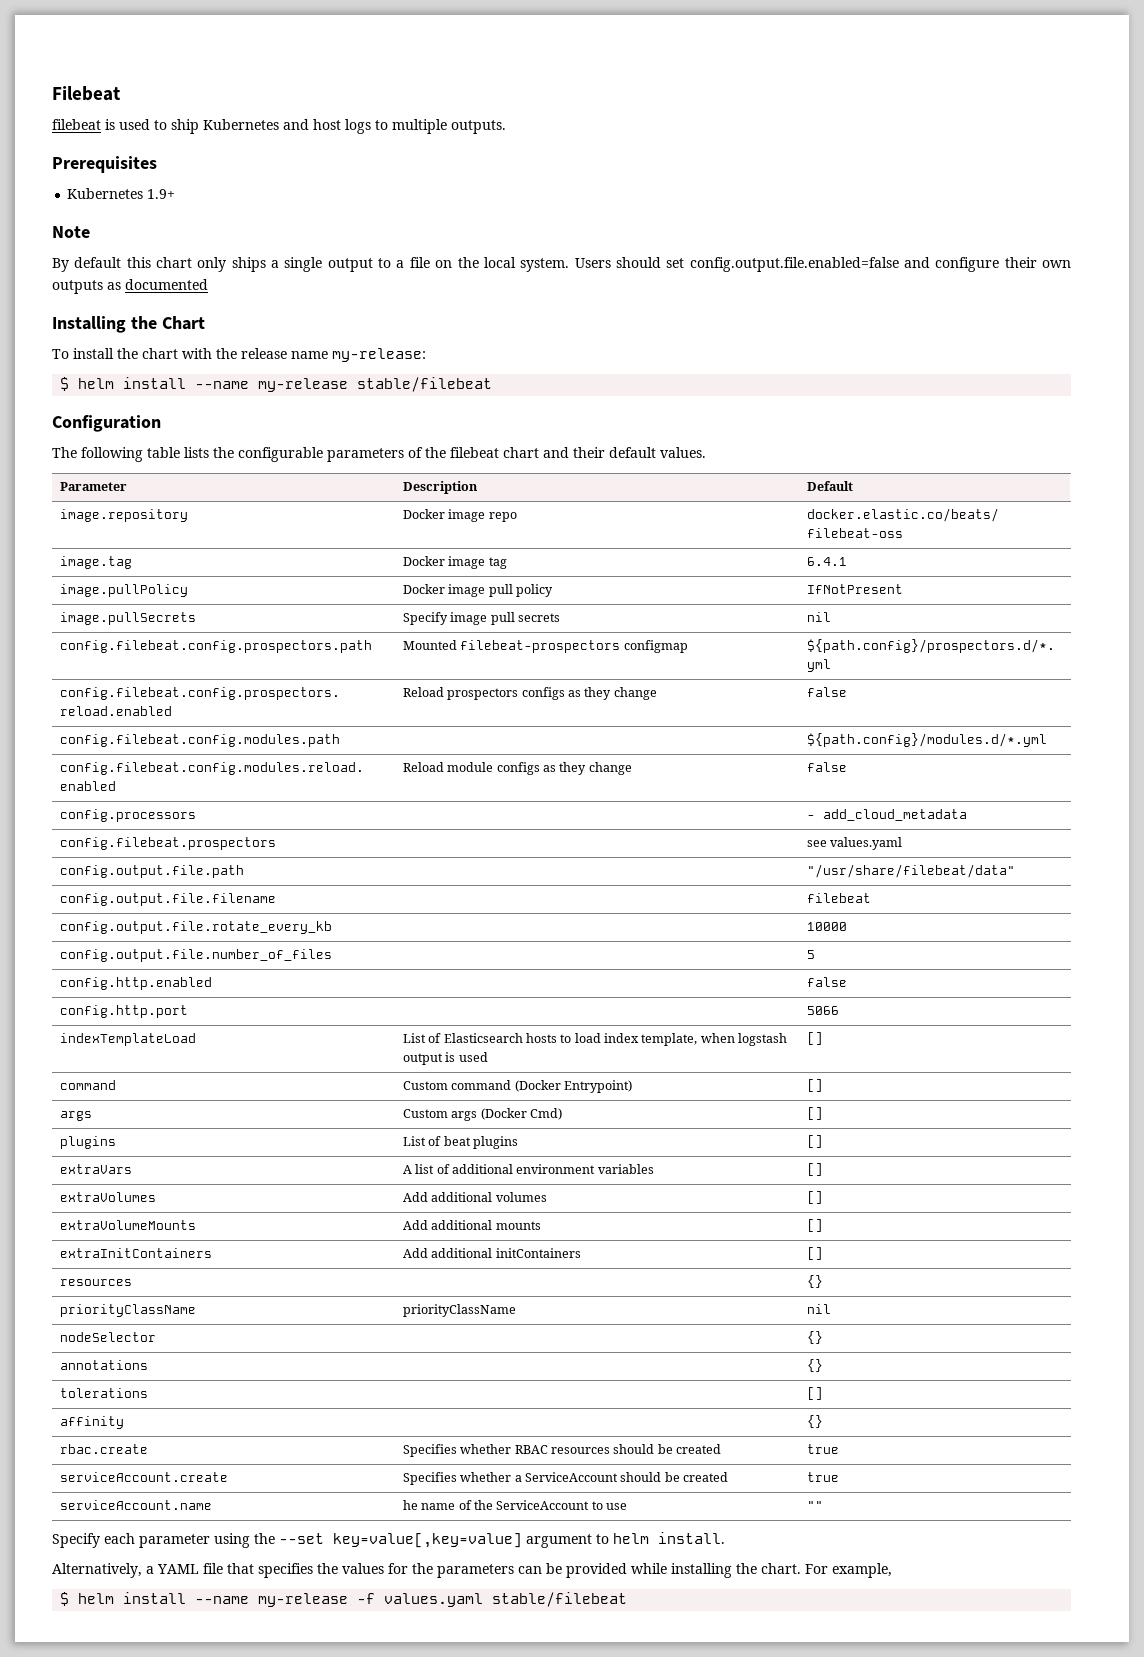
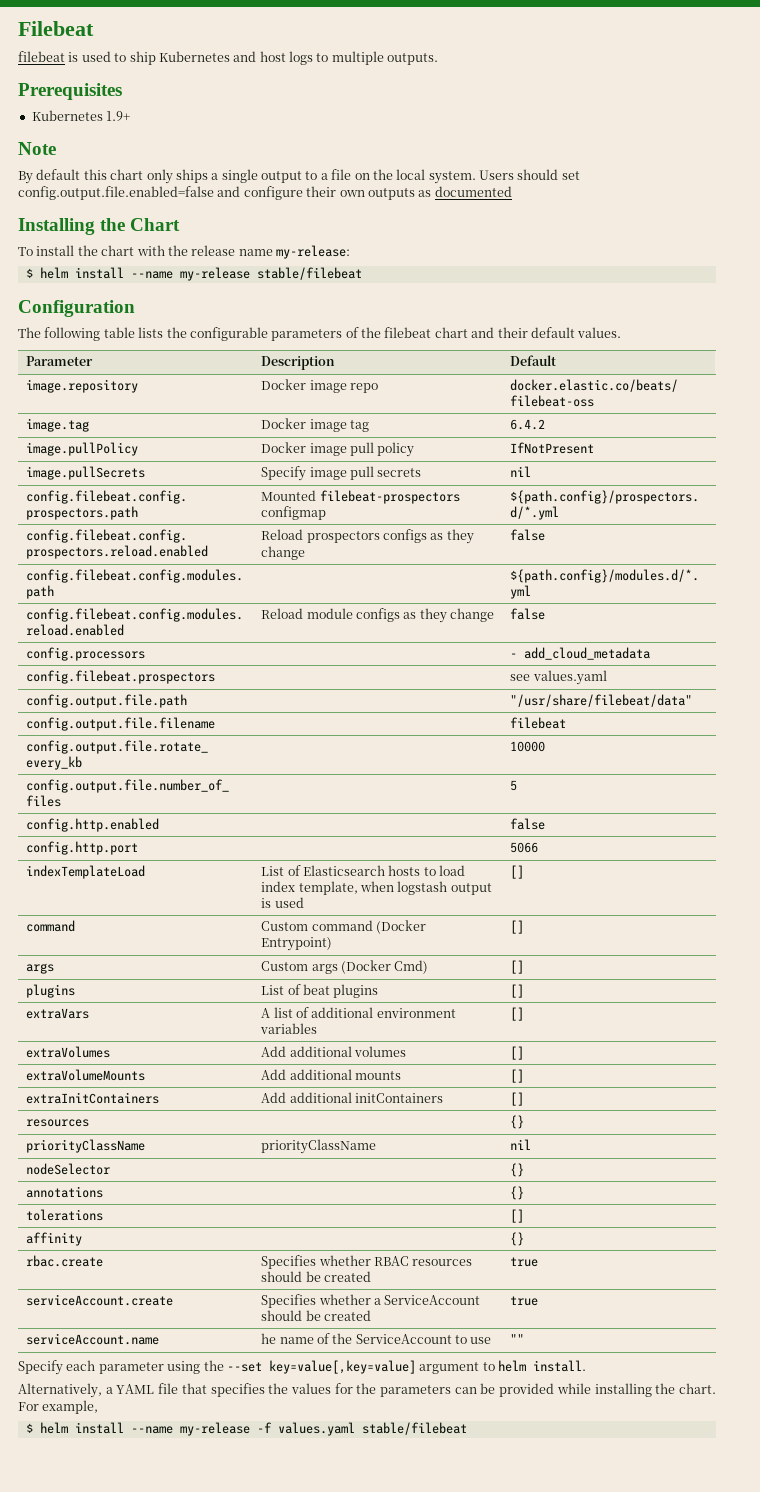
[806,557,847,566] 6.4.1 -> [510,419,546,430] 6.4.2

